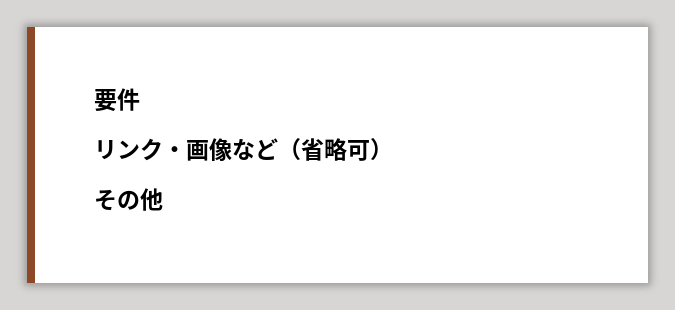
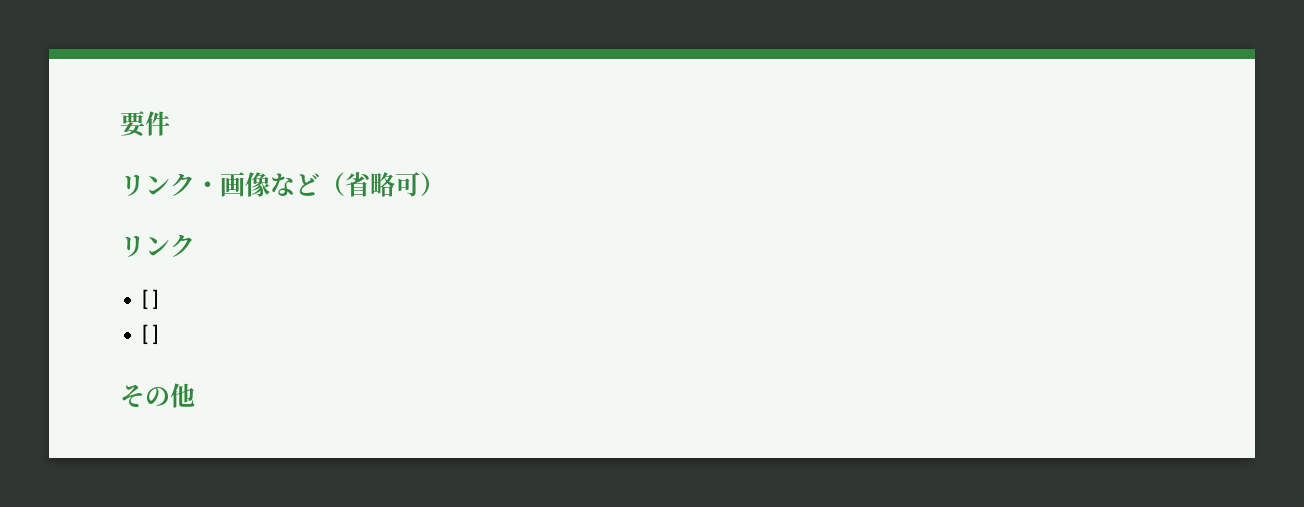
(393, 149) none -> [120,234,195,257] [142,289,159,310] [142,324,159,345] // リンク // [ ] // [ ]

